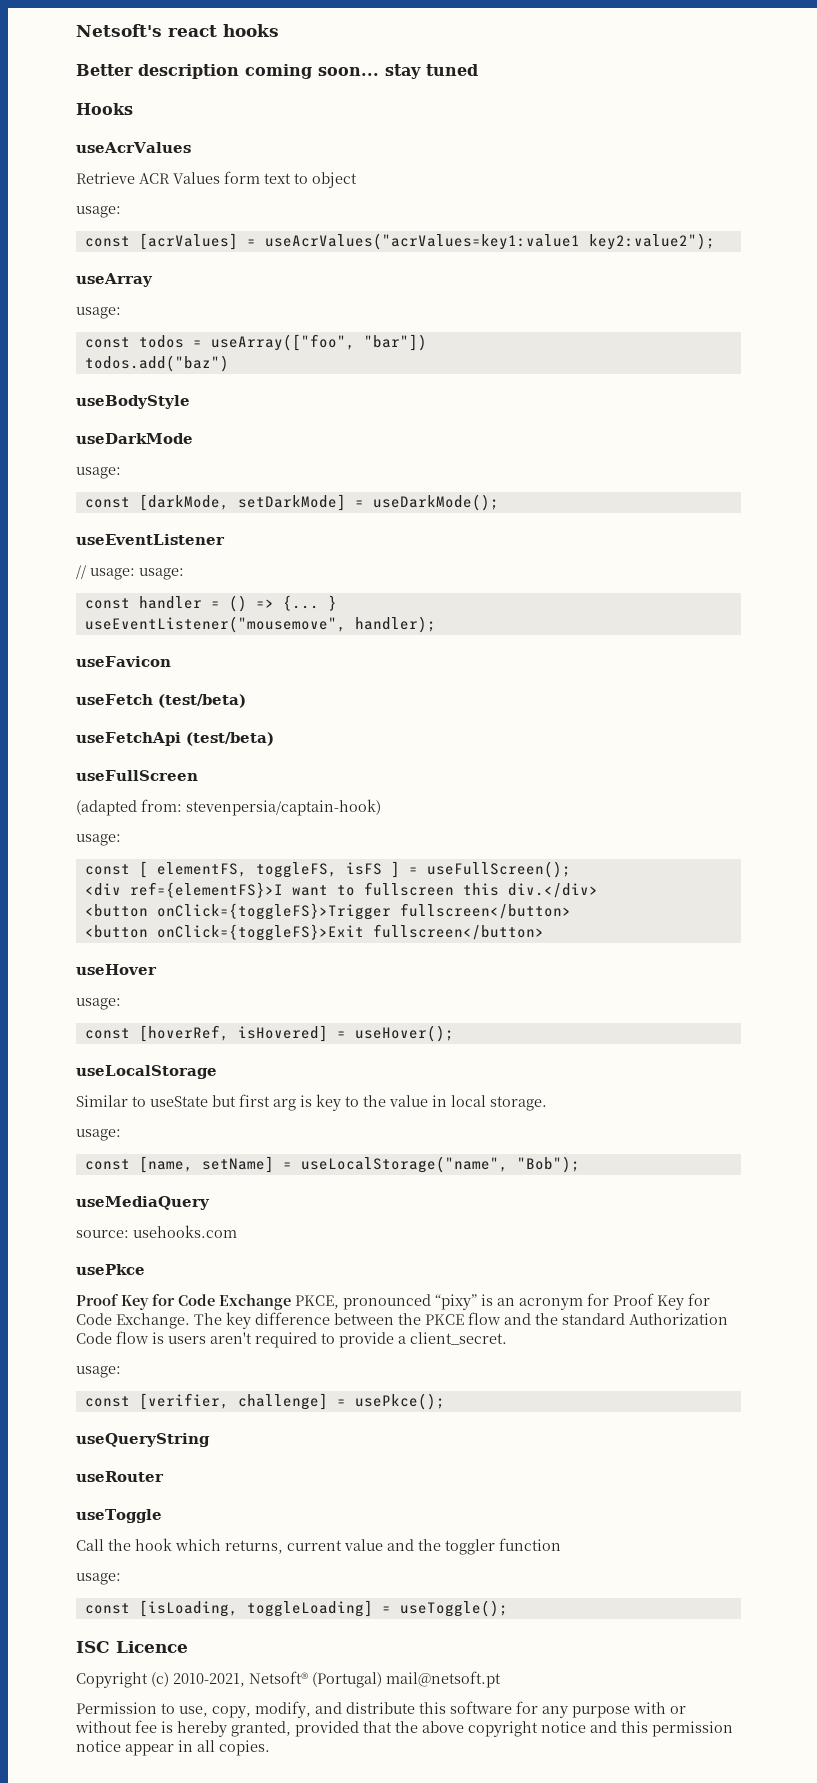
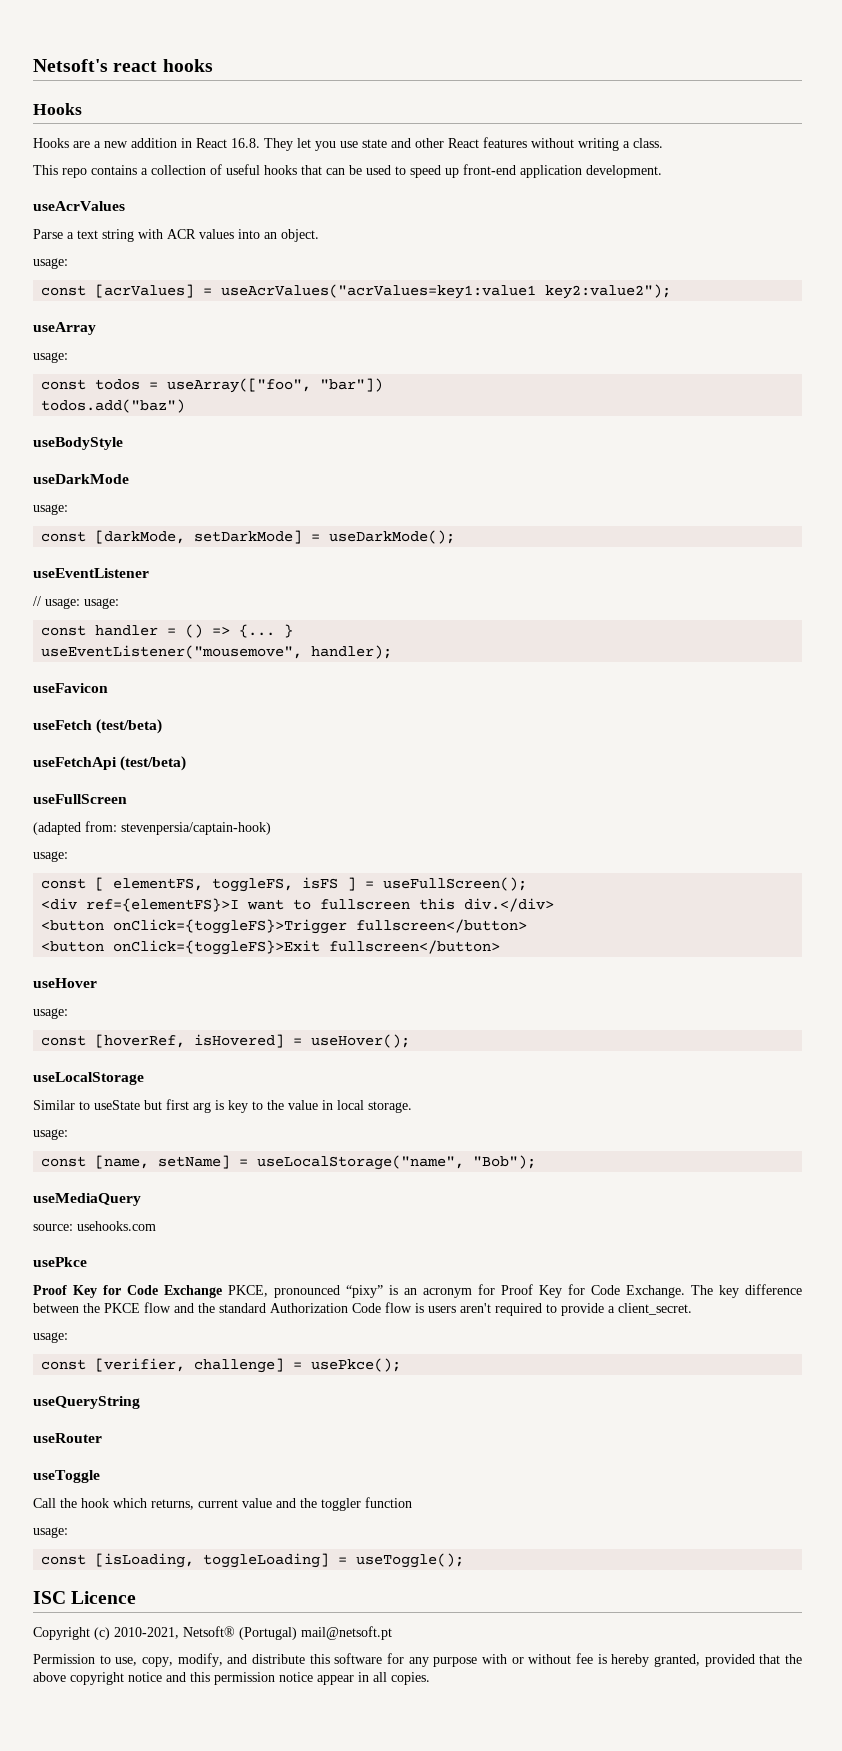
[76,64,478,79] [76,103,133,115] [76,142,191,153] [76,171,357,188] Better description coming soon... stay tuned // Hooks // useAcrValues // Retrieve ACR Values form text to object -> [33,103,82,115] [33,137,663,151] [33,164,662,178] [33,201,125,211] [33,229,319,242] Hooks // Hooks are a new addition in React 16.8. They let you use state and other React features without writing a class. // This repo contains a collection of useful hooks that can be used to speed up front-end application development. // useAcrValues // Parse a text string with ACR values into an object.

